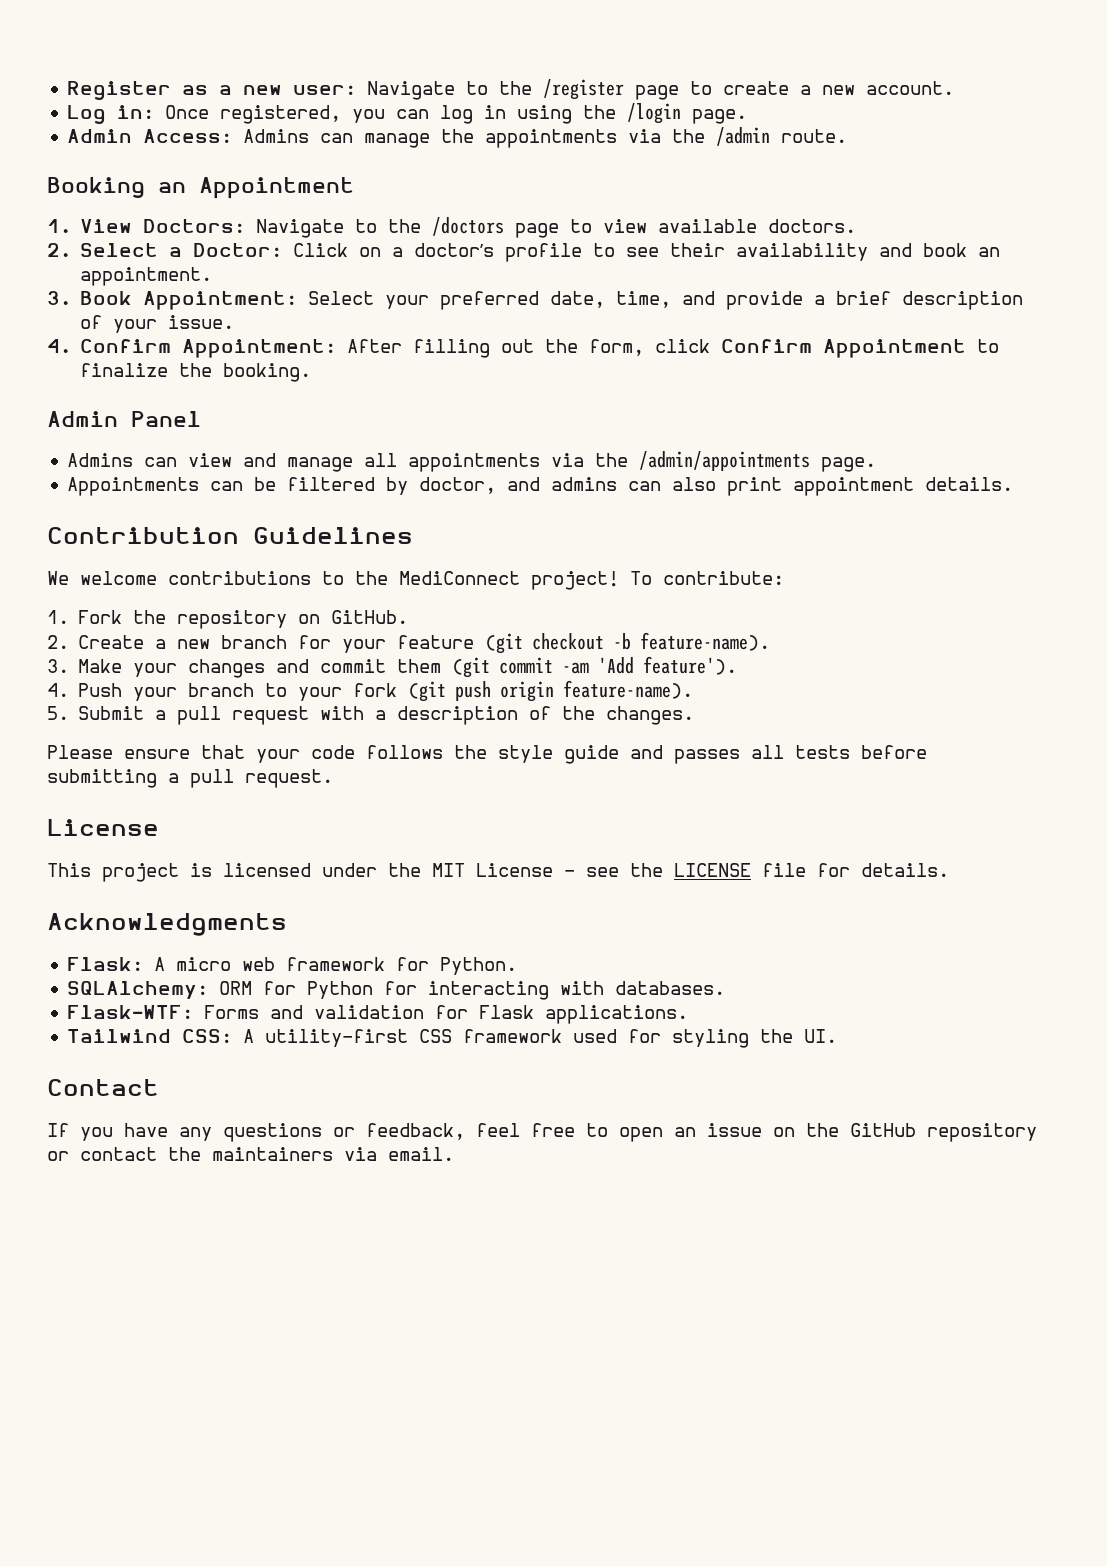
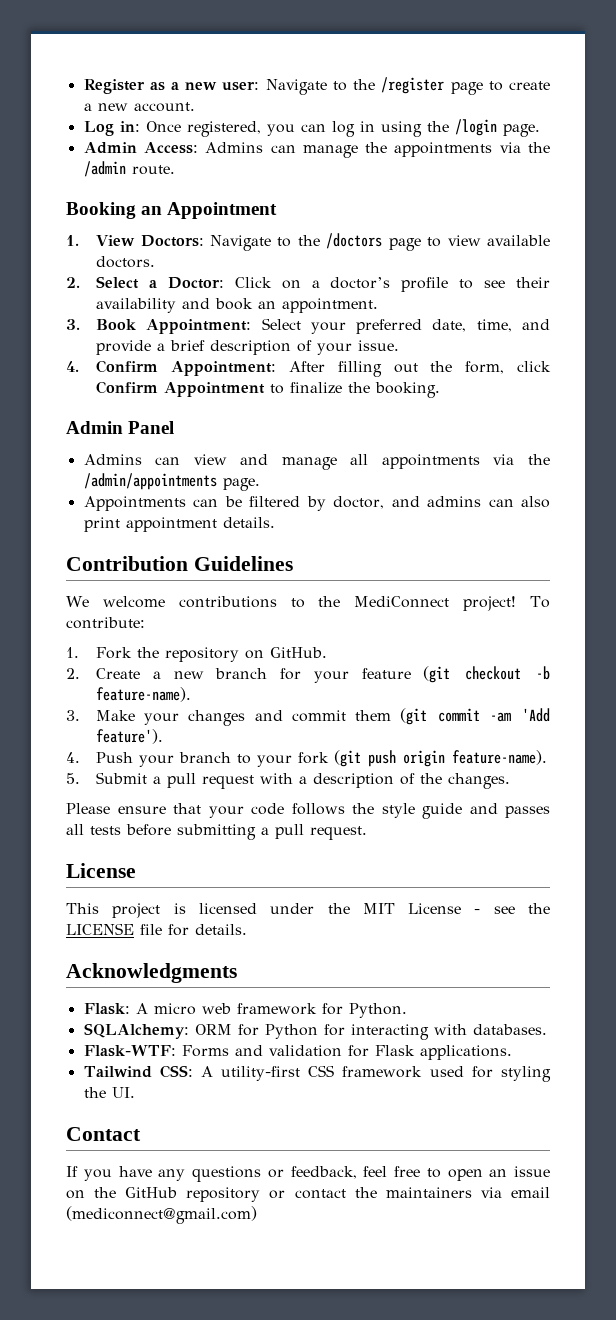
[388,1147,454,1161] email. -> [510,1187,550,1198] [66,1206,257,1224] email (mediconnect@gmail.com)

